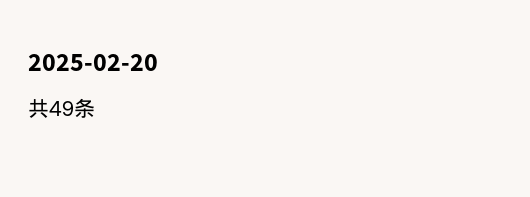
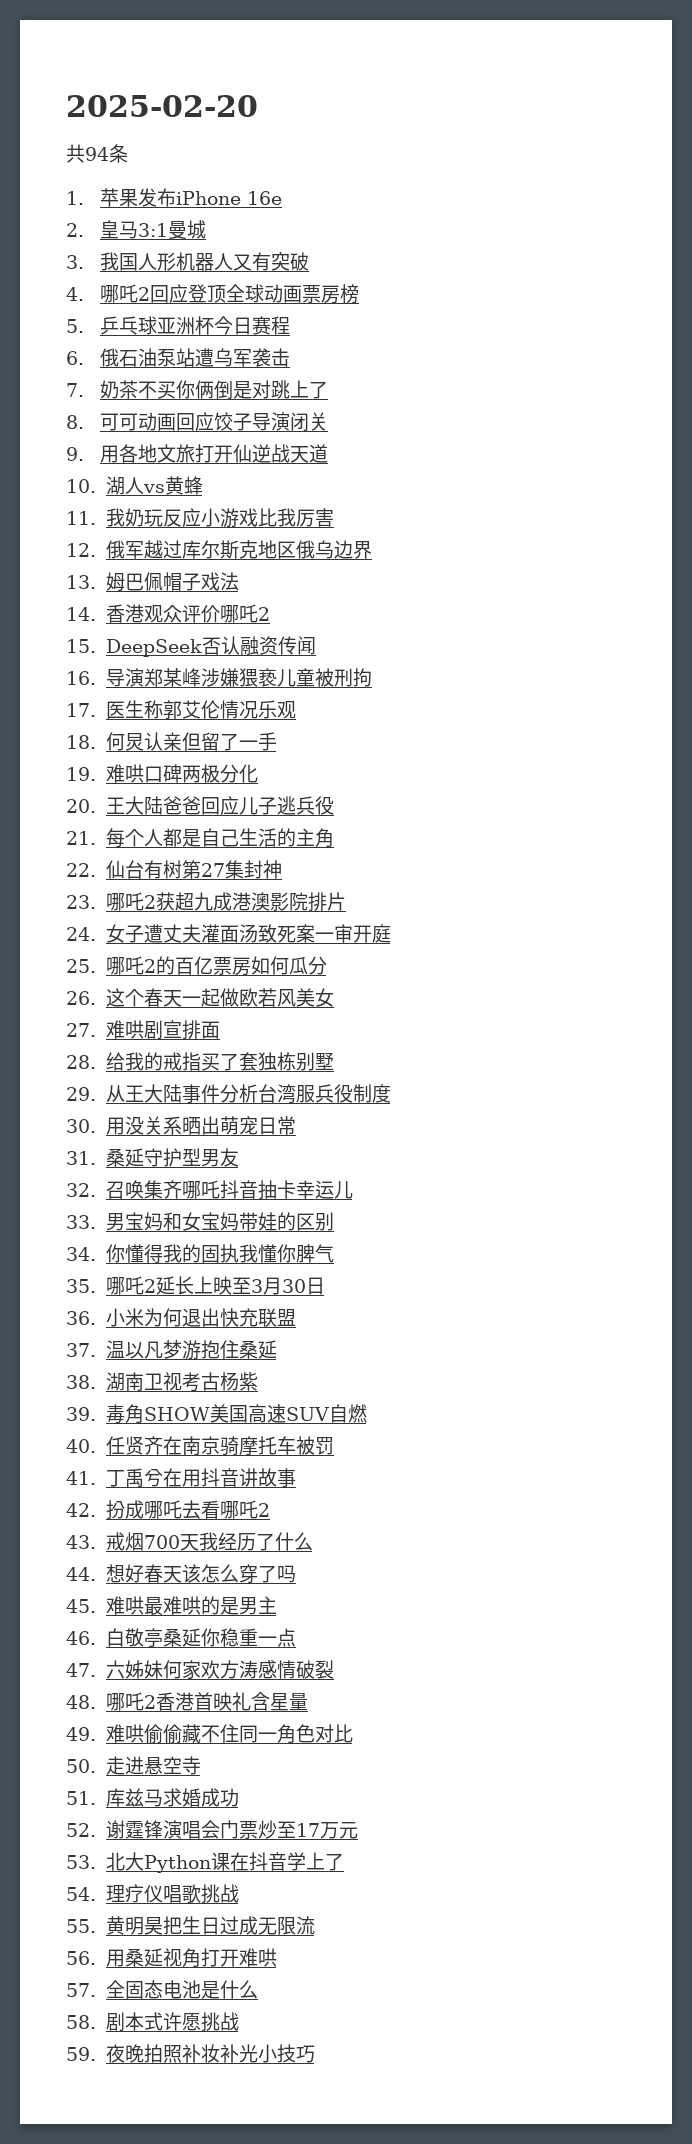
[49,101,74,116] 49 -> [85,147,109,161] 94
(95, 108) none -> [66,188,282,207] [66,220,206,239] [66,252,309,271] [66,284,359,304] [66,316,290,335] [66,348,290,367] [66,380,328,399] [66,412,328,432] [66,444,328,463] [66,476,203,495] [66,508,334,528] [66,540,372,559] [66,572,239,592] [66,604,270,623] [66,636,316,657] [66,668,372,687] [66,700,296,719] [66,732,277,751] [66,764,258,783] [66,796,334,815] [66,828,334,848] [66,860,282,879] [66,892,346,912] [66,924,391,943] [66,956,327,976] [66,988,334,1007] [66,1020,220,1040] [66,1052,334,1071] [66,1084,391,1104] [66,1116,296,1135] [66,1148,239,1167] [66,1180,353,1199] [66,1212,334,1231] [66,1244,334,1263] [66,1276,325,1295] [66,1308,296,1327] [66,1340,277,1360] [66,1372,258,1392] [66,1404,367,1424] [66,1436,334,1456] [66,1468,296,1487] [66,1500,270,1519] [66,1532,313,1551] [66,1564,296,1584] [66,1596,277,1615] [66,1628,296,1648] [66,1660,334,1680] [66,1692,308,1711] [66,1724,353,1744] [66,1756,201,1775] [66,1788,239,1807] [66,1820,358,1839] [66,1852,344,1873] [66,1884,239,1904] [66,1916,315,1935] [66,1948,277,1968] [66,1980,258,1999] [66,2012,239,2032] [66,2044,315,2063] // 1.苹果发布iPhone 16e // 2.皇马3:1曼城 // 3.我国人形机器人又有突破 // 4.哪吒2回应登顶全球动画票房榜 // 5.乒乓球亚洲杯今日赛程 // 6.俄石油泵站遭乌军袭击 // 7.奶茶不买你俩倒是对跳上了 // 8.可可动画回应饺子导演闭关 // 9.用各地文旅打开仙逆战天道 // 10.湖人vs黄蜂 // 11.我奶玩反应小游戏比我厉害 // 12.俄军越过库尔斯克地区俄乌边界 // 13.姆巴佩帽子戏法 // 14.香港观众评价哪吒2 // 15. DeepSeek否认融资传闻 // 16.导演郑某峰涉嫌猥亵儿童被刑拘 // 17.医生称郭艾伦情况乐观 // 18.何炅认亲但留了一手 // 19.难哄口碑两极分化 // 20.王大陆爸爸回应儿子逃兵役 // 21.每个人都是自己生活的主角 // 22.仙台有树第27集封神 // 23.哪吒2获超九成港澳影院排片 // 24.女子遭丈夫灌面汤致死案一审开庭 // 25.哪吒2的百亿票房如何瓜分 // 26.这个春天一起做欧若风美女 // 27.难哄剧宣排面 // 28.给我的戒指买了套独栋别墅 // 29.从王大陆事件分析台湾服兵役制度 // 30.用没关系晒出萌宠日常 // 31.桑延守护型男友 // 32.召唤集齐哪吒抖音抽卡幸运儿 // 33.男宝妈和女宝妈带娃的区别 // 34.你懂得我的固执我懂你脾气 // 35.哪吒2延长上映至3月30日 // 36.小米为何退出快充联盟 // 37.温以凡梦游抱住桑延 // 38.湖南卫视考古杨紫 // 39.毒角SHOW美国高速SUV自燃 // 40.任贤齐在南京骑摩托车被罚 // 41.丁禹兮在用抖音讲故事 // 42.扮成哪吒去看哪吒2 // 43.戒烟700天我经历了什么 // 44.想好春天该怎么穿了吗 // 45.难哄最难哄的是男主 // 46.白敬亭桑延你稳重一点 // 47.六姊妹何家欢方涛感情破裂 // 48.哪吒2香港首映礼含星量 // 49.难哄偷偷藏不住同一角色对比 // 50.走进悬空寺 // 51.库兹马求婚成功 // 52.谢霆锋演唱会门票炒至17万元 // 53.北大Python课在抖音学上了 // 54.理疗仪唱歌挑战 // 55.黄明昊把生日过成无限流 // 56.用桑延视角打开难哄 // 57.全固态电池是什么 // 58.剧本式许愿挑战 // 59.夜晚拍照补妆补光小技巧

